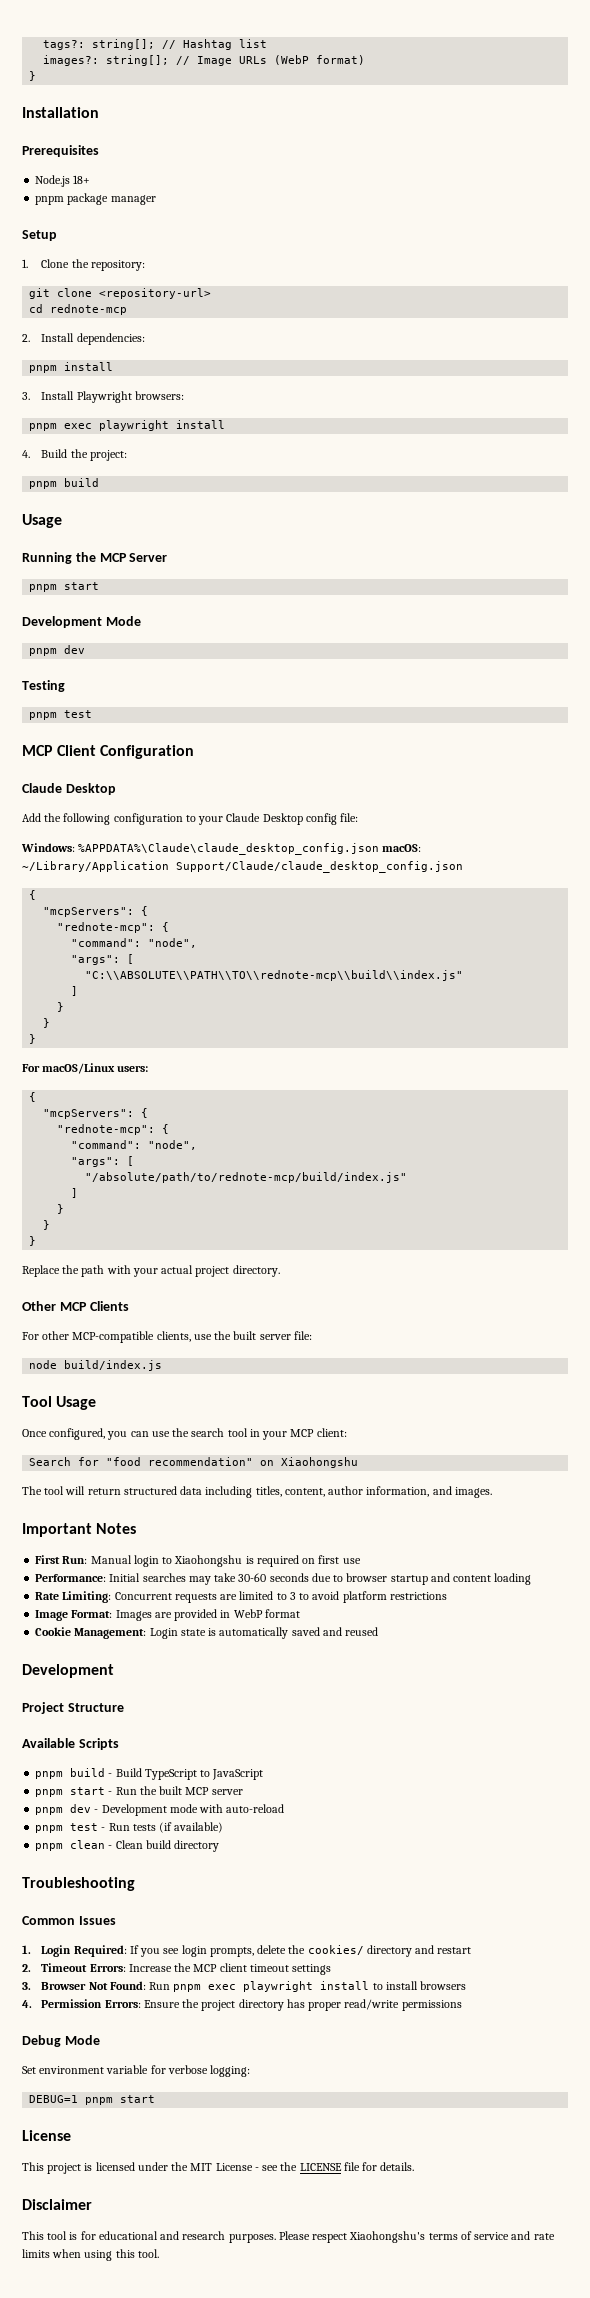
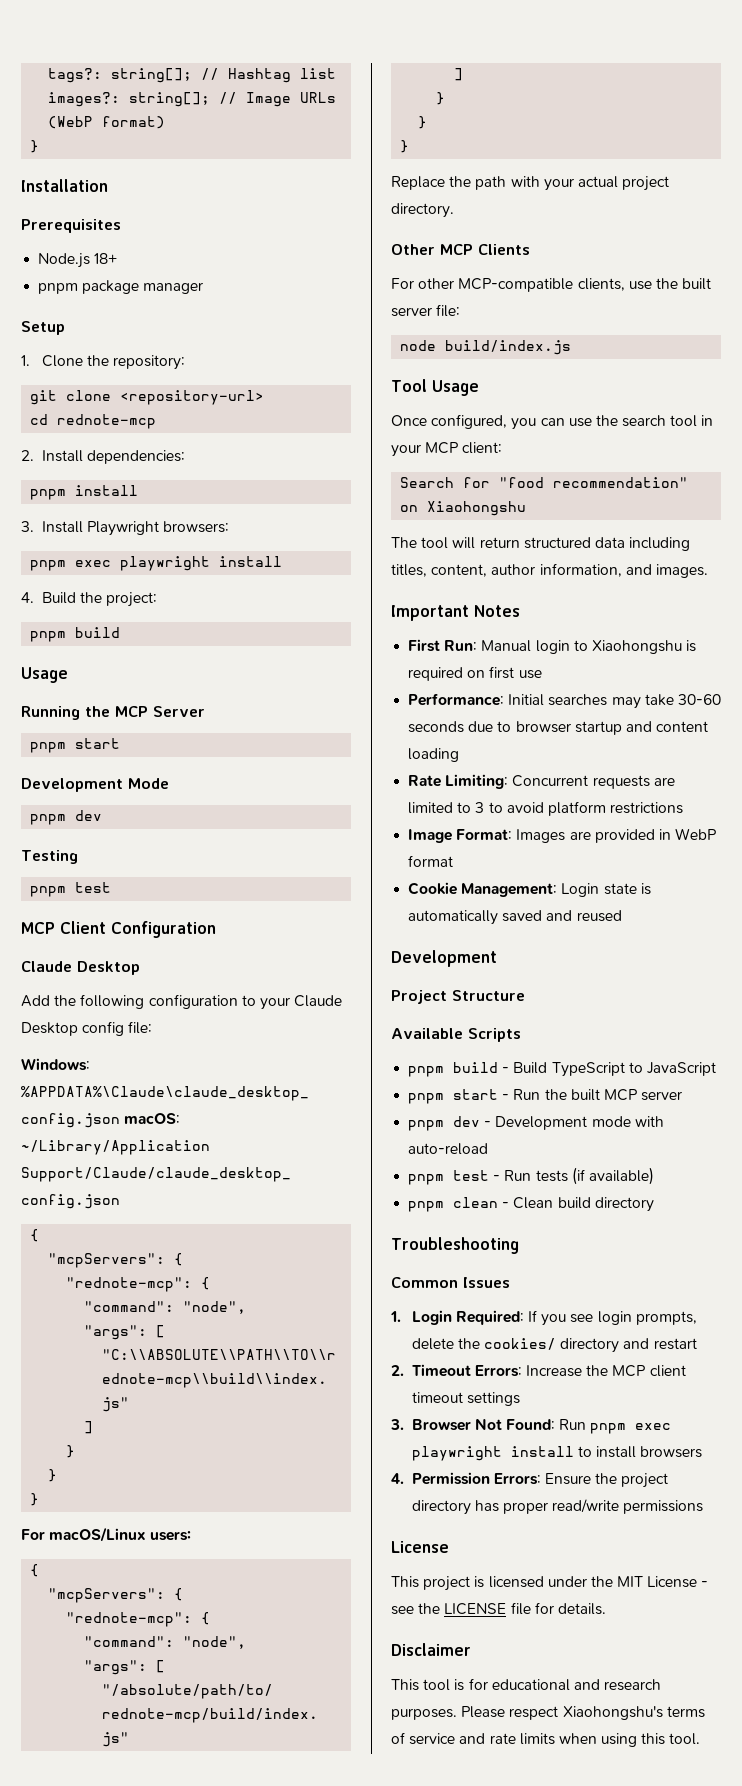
[22,2035,100,2047] [22,2065,251,2077] [29,2095,156,2105] // Debug Mode // Set environment variable for verbose logging: // DEBUG=1 pnpm start -> (704, 1507) none

